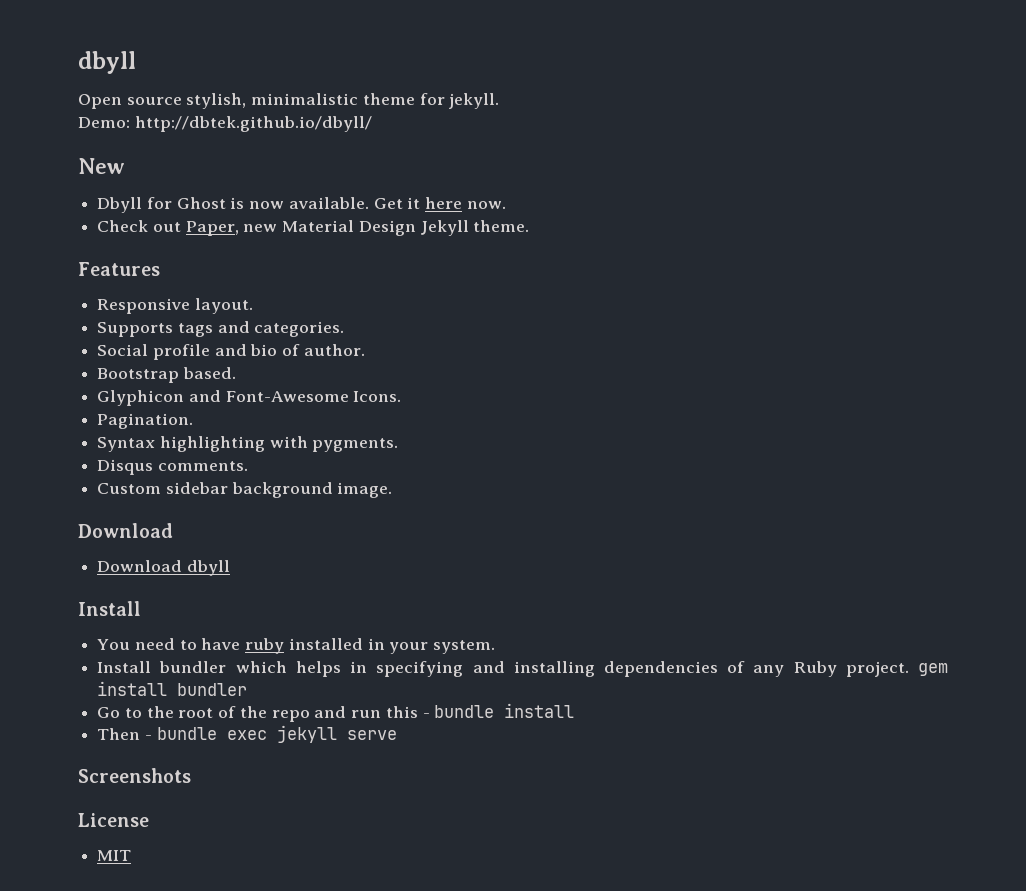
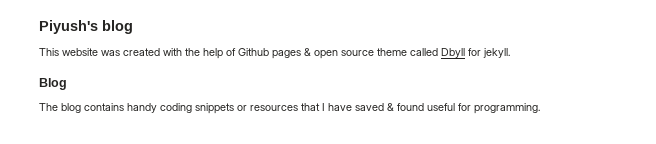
[78,51,136,74] [78,93,500,109] [78,116,372,132] [78,158,125,174] [97,197,506,213] [97,220,530,236] [78,262,160,276] [97,298,253,314] [97,321,345,337] [97,344,365,360] [97,367,236,383] [97,390,402,406] [97,413,194,429] [97,436,399,452] [97,459,248,475] [97,482,393,498] [78,523,173,538] [97,560,230,576] [78,601,141,616] [97,638,496,654] [97,661,948,677] [97,681,248,696] [97,703,575,722] [97,725,397,743] [78,768,191,783] [78,813,149,827] [97,850,132,861] dbyll // Open source stylish, minimalistic theme for jekyll. // Demo: http://dbtek.github.io/dbyll/ // New // Dbyll for Ghost is now available. Get it here now. // Check out Paper, new Material Design Jekyll theme. // Features // Responsive layout. // Supports tags and categories. // Social profile and bio of author. // Bootstrap based. // Glyphicon and Font-Awesome Icons. // Pagination. // Syntax highlighting with pygments. // Disqus comments. // Custom sidebar background image. // Download // Download dbyll // Install // You need to have ruby installed in your system. // Install bundler which helps in specifying and installing dependencies of any Ruby project. gem install bundler // Go to the root of the repo and run this - bundle install // Then - bundle exec jekyll serve // Screenshots // License // MIT -> [39,20,133,34] [39,48,510,59] [39,78,67,90] [39,103,540,114] Piyush's blog // This website was created with the help of Github pages & open source theme called Dbyll for jekyll. // Blog // The blog contains handy coding snippets or resources that I have saved & found useful for programming.

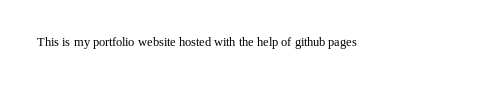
[39,20,133,34] [39,48,510,59] [39,78,67,90] [39,103,540,114] Piyush's blog // This website was created with the help of Github pages & open source theme called Dbyll for jekyll. // Blog // The blog contains handy coding snippets or resources that I have saved & found useful for programming. -> [37,37,358,49] This is my portfolio website hosted with the help of github pages

